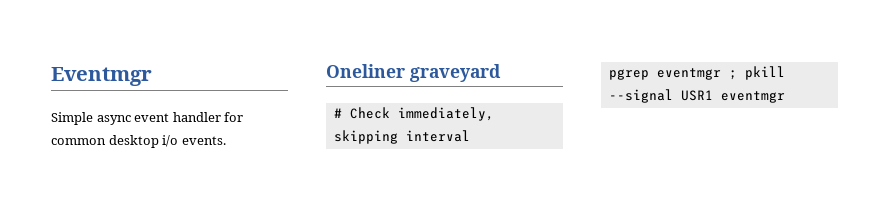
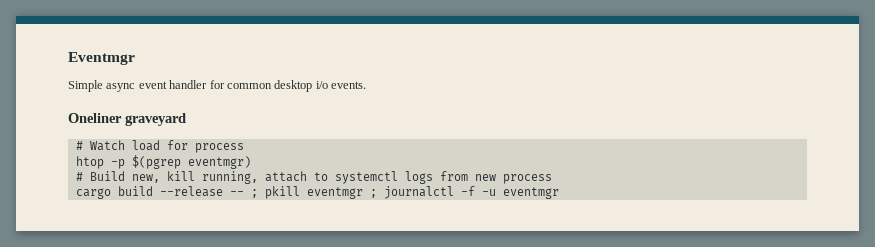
[349,107,494,121] [333,130,470,144] [608,66,785,80] [608,89,713,103] Check immediately, skipping interval // pgrep eventmgr ; pkill --signal USR1 -> [89,140,244,153] [75,155,251,169] [75,171,552,184] [75,186,496,199] Watch load for process // htop -p $(pgrep eventmgr) // # Build new, kill running, attach to systemctl logs from new process // cargo build --release -- ; pkill eventmgr ; journalctl -f -u

